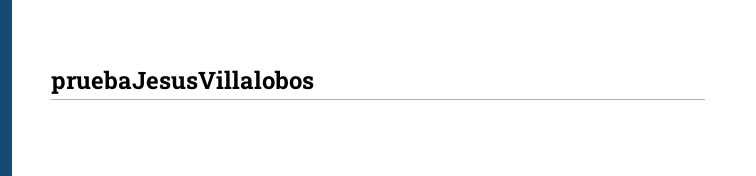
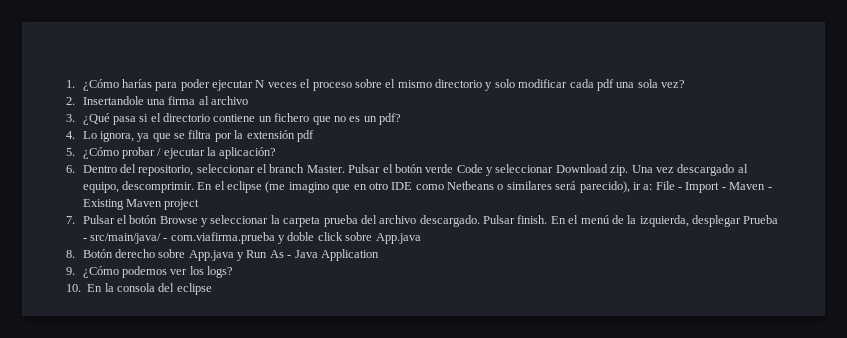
[51,70,314,94] pruebaJesusVillalobos -> [66,79,686,91] [66,96,249,105] [66,113,402,125] [66,130,314,142] [66,147,277,159] [66,164,748,176] [82,181,772,193] [82,199,200,210] [66,215,779,227] [82,232,421,244] [66,249,379,261] [66,266,234,278] [66,283,212,295] 1. ¿Cómo harías para poder ejecutar N veces el proceso sobre el mismo directorio y solo modificar cada pdf una sola vez? // 2. Insertandole una firma al archivo // 3. ¿Qué pasa si el directorio contiene un fichero que no es un pdf? // 4. Lo ignora, ya que se filtra por la extensión pdf // 5. ¿Cómo probar / ejecutar la aplicación? // 6. Dentro del repositorio, seleccionar el branch Master. Pulsar el botón verde Code y seleccionar Download zip. Una vez descargado al equipo, descomprimir. En el eclipse (me imagino que en otro IDE como Netbeans o similares será parecido), ir a: File - Import - Maven - Existing Maven project // 7. Pulsar el botón Browse y seleccionar la carpeta prueba del archivo descargado. Pulsar finish. En el menú de la izquierda, desplegar Prueba - src/main/java/ - com.viafirma.prueba y doble click sobre App.java // 8. Botón derecho sobre App.java y Run As - Java Application // 9. ¿Cómo podemos ver los logs? // 10. En la consola del eclipse

